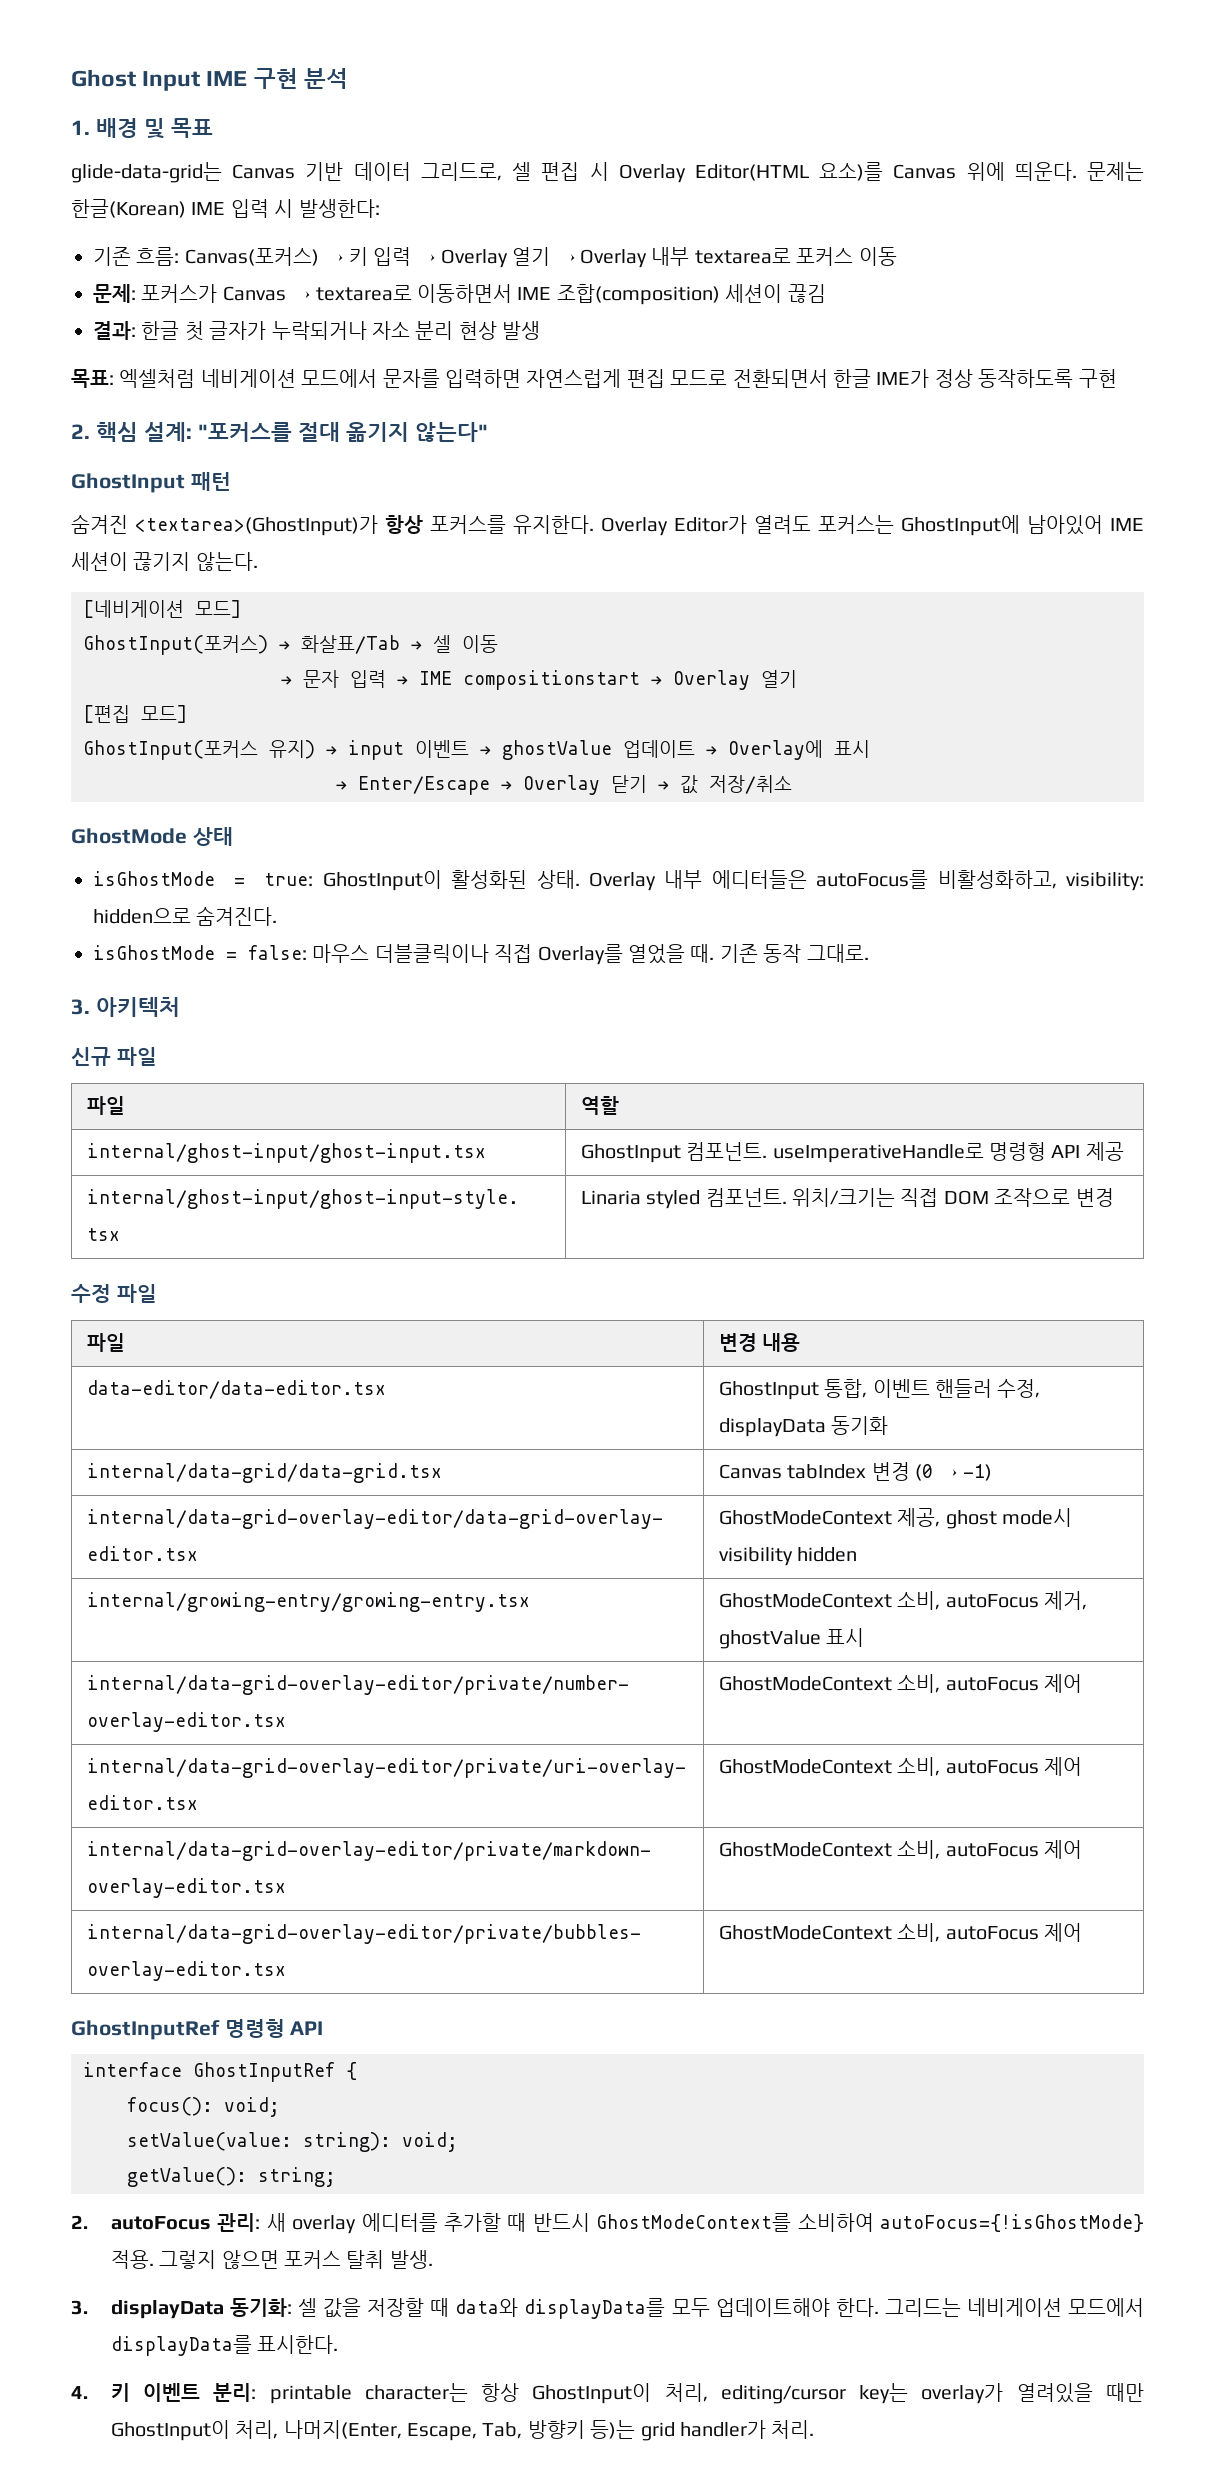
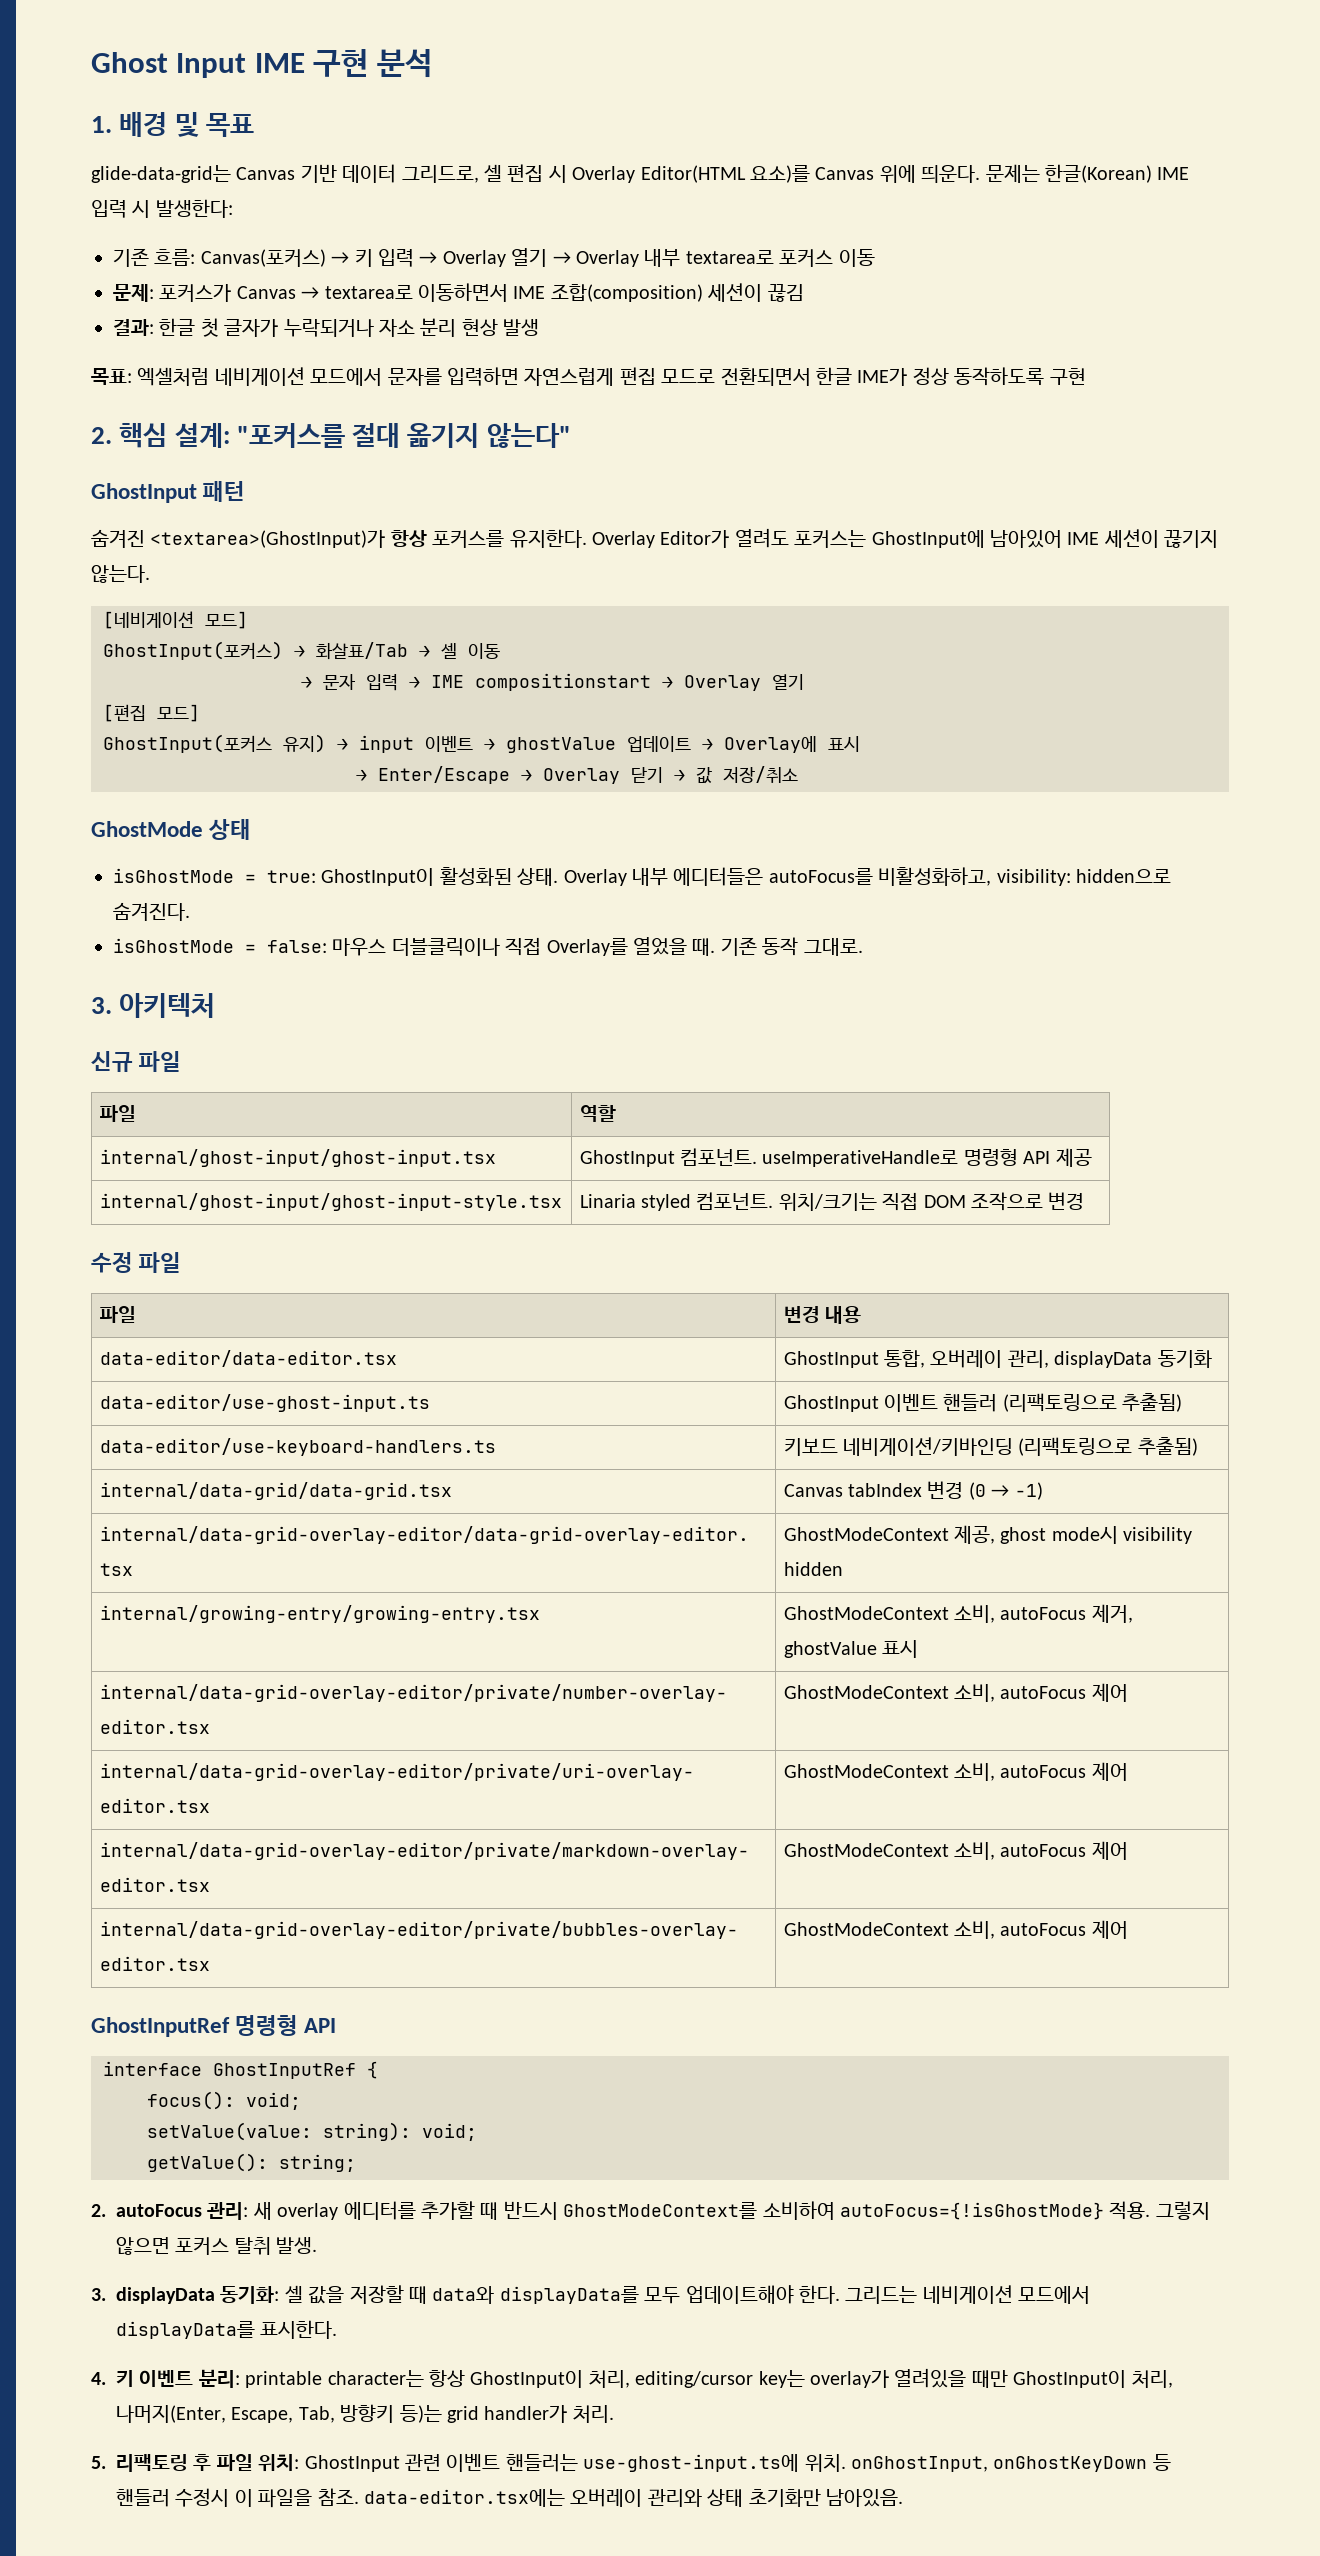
[872,1379,1041,1398] [718,1416,889,1437] 이벤트 핸들러 수정, displayData 동기화 -> [930,1350,1212,1368] [99,1394,430,1412] [783,1393,1183,1412] [99,1438,496,1456] [783,1437,1198,1456] 오버레이 관리, displayData 동기화 // data-editor/use-ghost-input.ts | GhostInput 이벤트 핸들러 (리팩토링으로 추출됨) // data-editor/use-keyboard-handlers.ts | 키보드 네비게이션/키바인딩 (리팩토링으로 추출됨)
(815, 2429) none -> [91,2453,1171,2472] [116,2488,904,2508] // 5. 리팩토링 후 파일 위치: GhostInput 관련 이벤트 핸들러는 use-ghost-input.ts에 위치. onGhostInput, onGhostKeyDown 등 핸들러 수정시 이 파일을 참조. data-editor.tsx에는 오버레이 관리와 상태 초기화만 남아있음.

